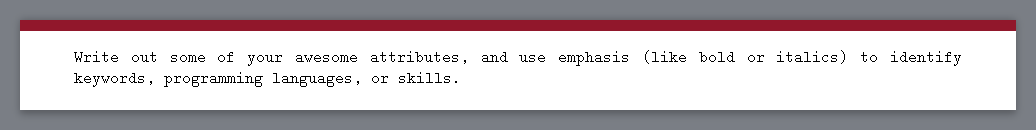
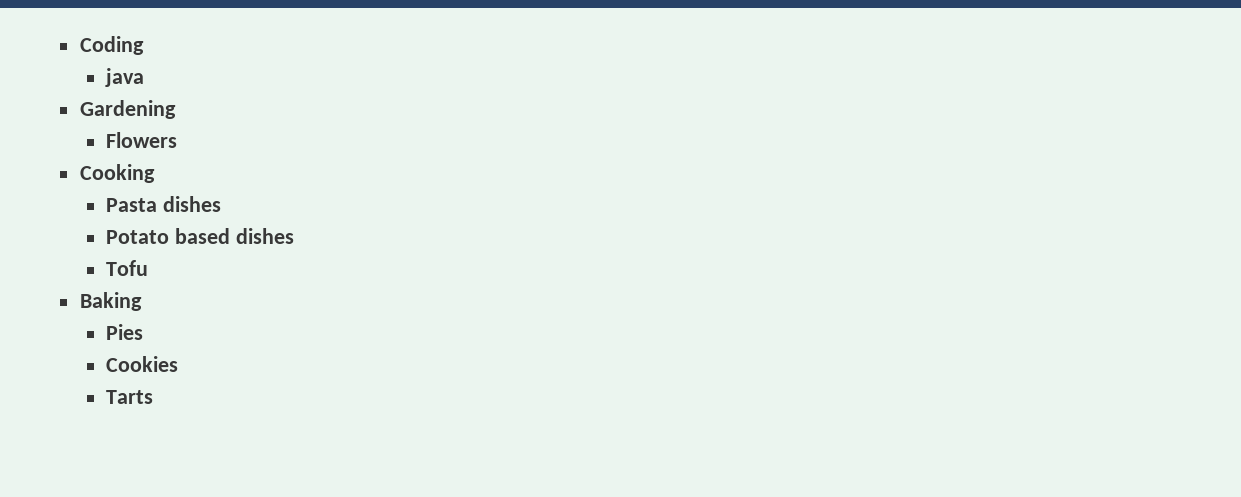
[74,50,962,66] [74,71,461,87] Write out some of your awesome attributes, and use emphasis (like bold or italics) to identify keywords, programming languages, or skills. -> [79,36,144,55] [105,68,145,87] [79,100,176,119] [106,132,178,148] [79,164,155,183] [106,196,221,212] [106,228,294,244] [106,260,149,276] [79,292,142,311] [106,324,144,340] [106,356,179,372] [106,390,154,404] Coding // java // Gardening // Flowers // Cooking // Pasta dishes // Potato based dishes // Tofu // Baking // Pies // Cookies // Tarts

